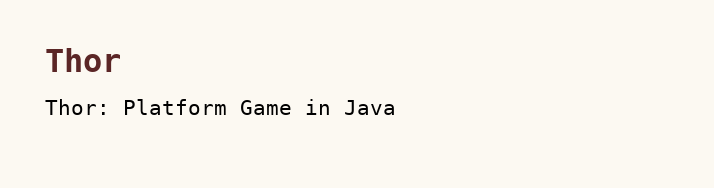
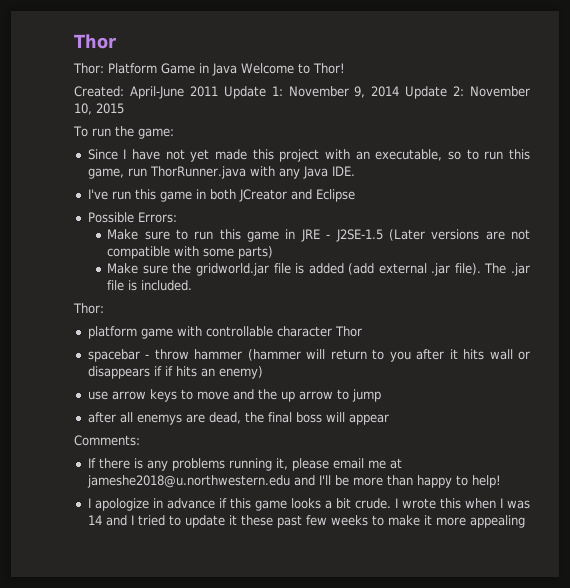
(396, 107) none -> [241,63,345,74] [74,86,530,99] [74,103,124,115] [73,126,174,139] [87,149,530,162] [87,166,355,179] [87,189,355,202] [87,212,177,223] [107,229,530,242] [107,246,274,259] [107,263,530,276] [107,280,193,291] [73,303,104,314] [87,326,362,339] [87,349,530,362] [87,366,263,379] [87,389,381,402] [87,412,389,425] [74,435,140,446] [87,458,402,471] [86,475,501,488] [87,498,530,511] [87,515,525,528] Welcome to Thor! // Created: April-June 2011 Update 1: November 9, 2014 Update 2: November 10, 2015 // To run the game: // Since I have not yet made this project with an executable, so to run this game, run ThorRunner.java with any Java IDE. // I've run this game in both JCreator and Eclipse // Possible Errors: // Make sure to run this game in JRE - J2SE-1.5 (Later versions are not compatible with some parts) // Make sure the gridworld.jar file is added (add external .jar file). The .jar file is included. // Thor: // platform game with controllable character Thor // spacebar - throw hammer (hammer will return to you after it hits wall or disappears if if hits an enemy) // use arrow keys to move and the up arrow to jump // after all enemys are dead, the final boss will appear // Comments: // If there is any problems running it, please email me at jameshe2018@u.northwestern.edu and I'll be more than happy to help! // I apologize in advance if this game looks a bit crude. I wrote this when I was 14 and I tried to update it these past few weeks to make it more appealing

